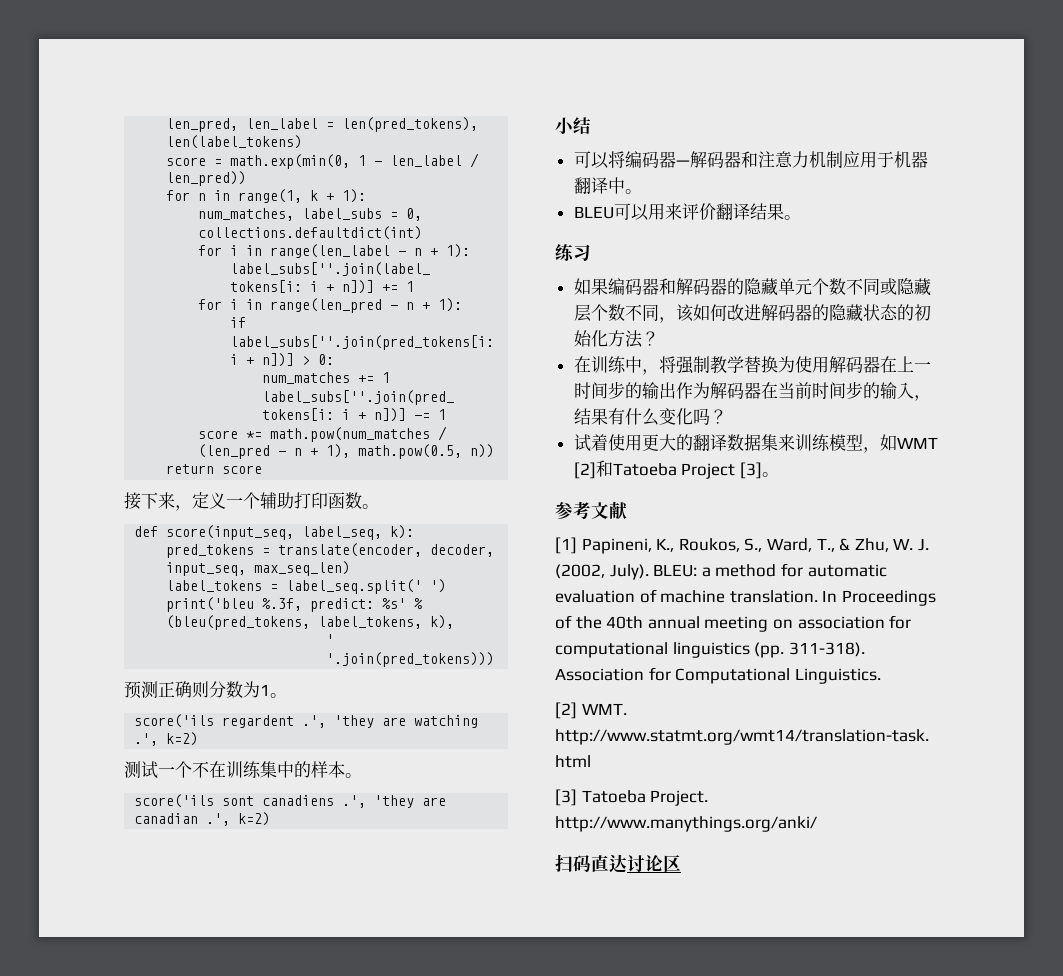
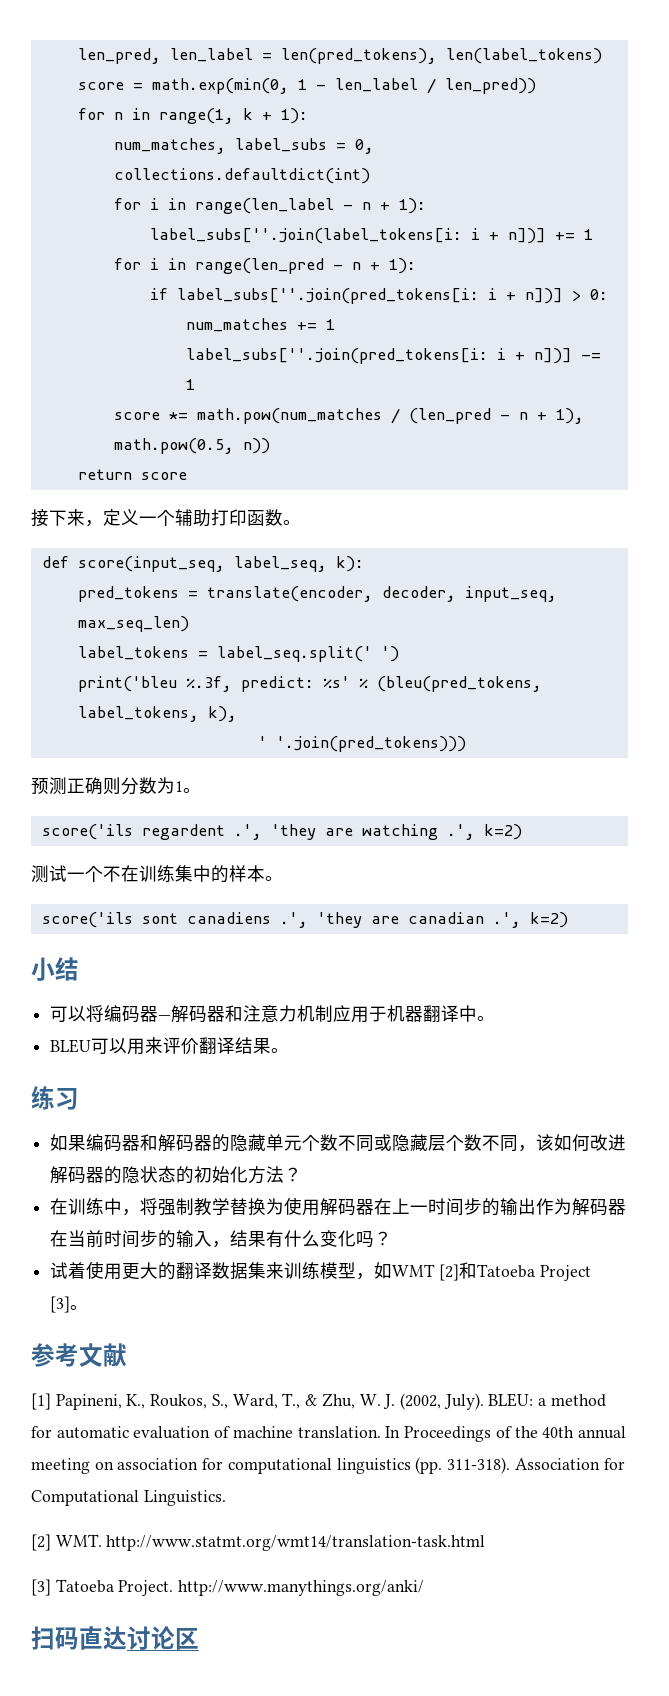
[845,304,863,322] 藏 -> (141, 1174) none

